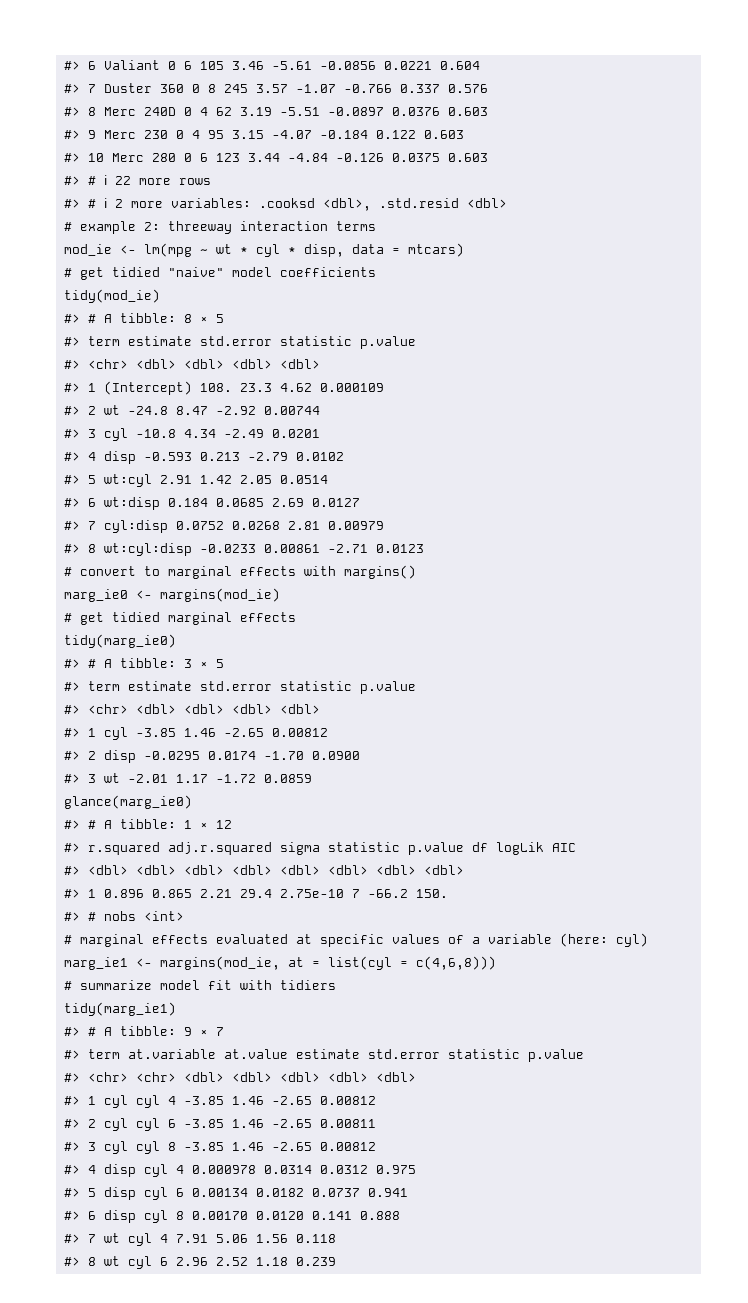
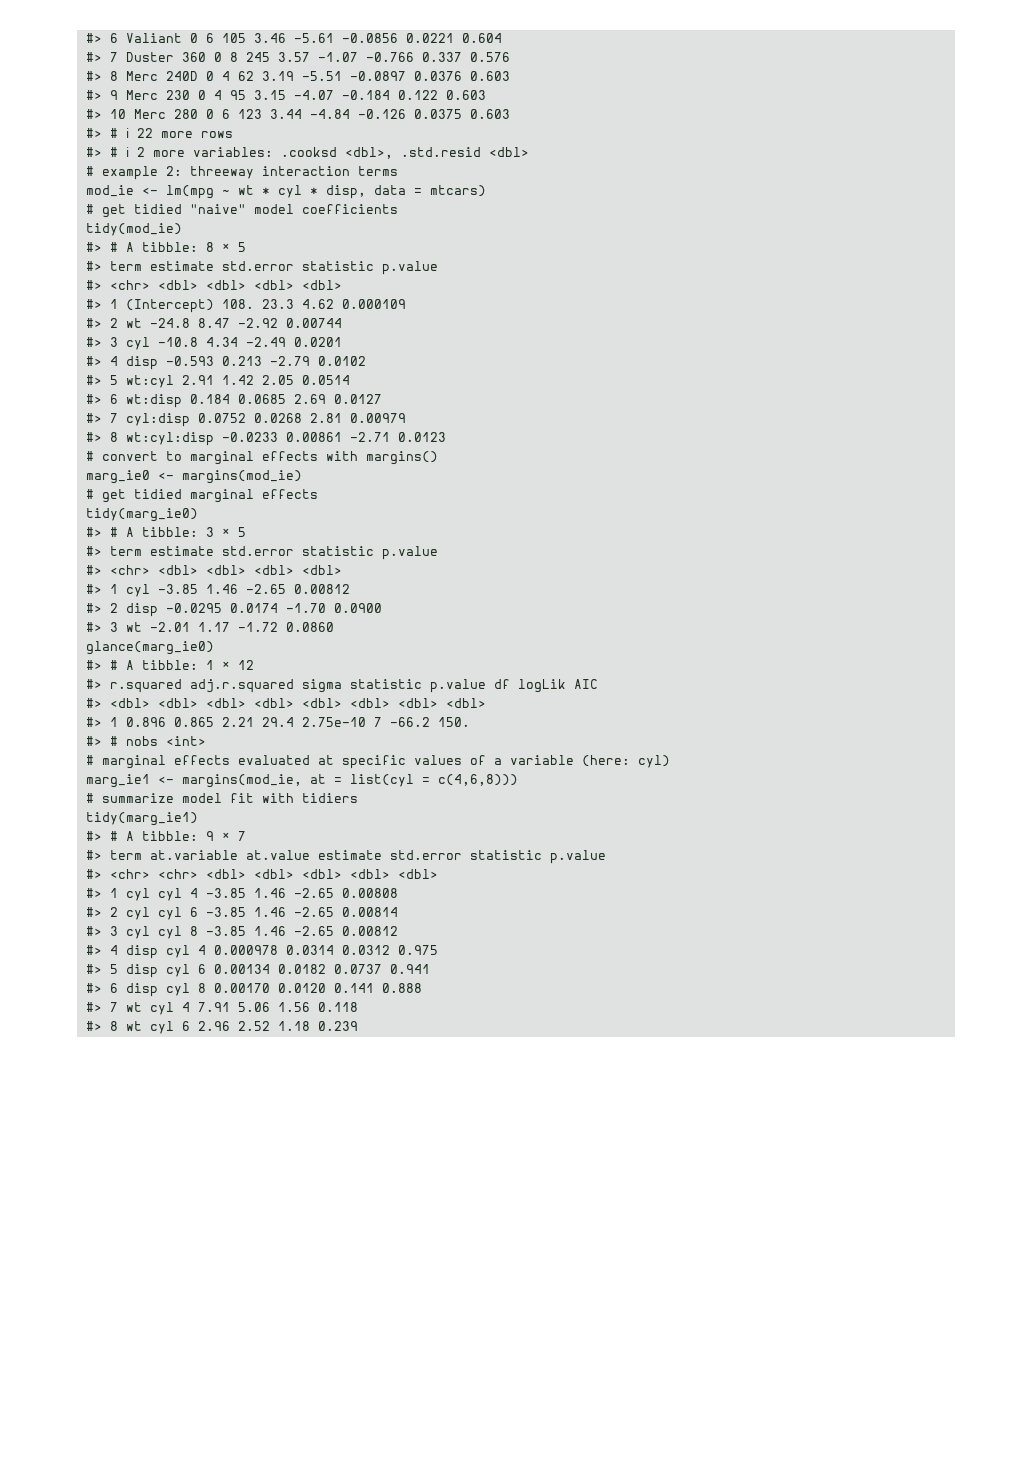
[263,774,312,783] 0.0859 -> [286,622,334,632] 0.0860
[319,1096,376,1105] 0.00812 -> [342,888,398,898] 0.00808
[319,1119,376,1128] 0.00811 -> [342,907,398,917] 0.00814

